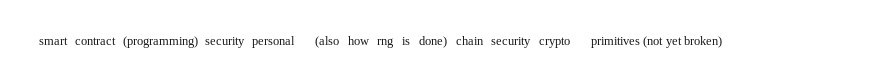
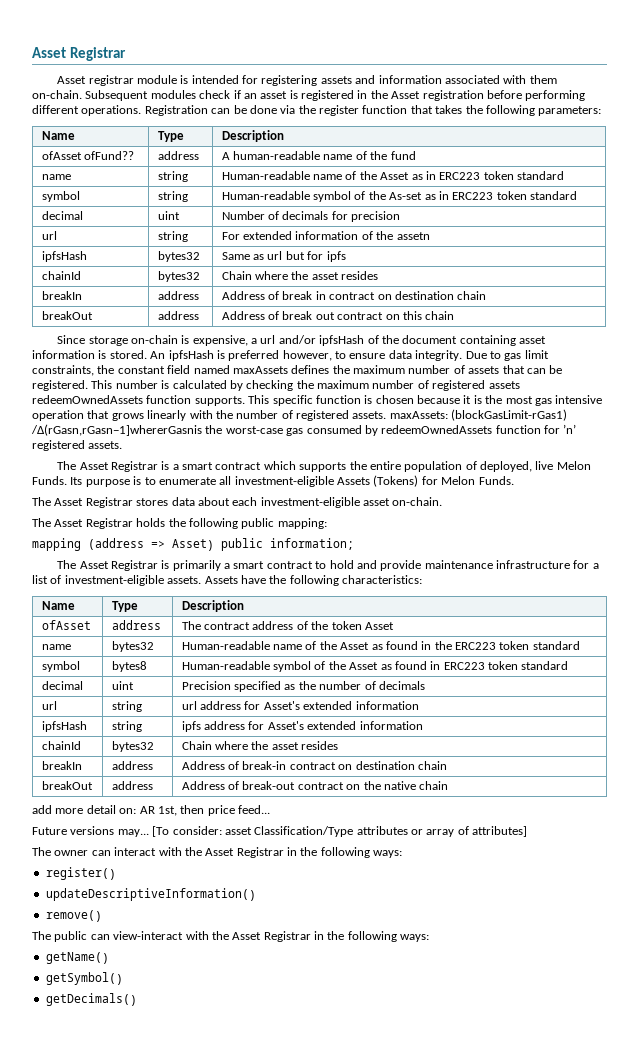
[39,36,723,48] smart contract (programming) security personal (also how rng is done) chain security crypto primitives (not yet broken) -> [32,47,126,61] [57,75,557,86] [32,90,586,101] [32,105,602,116] [41,131,75,140] [157,131,184,142] [221,130,284,142] [41,151,135,160] [157,151,199,160] [221,151,416,160] [41,174,71,180] [157,171,188,182] [221,171,565,180] [41,191,80,202] [157,191,188,202] [221,191,578,202] [41,211,83,220] [157,211,180,220] [221,211,401,222] [41,231,57,240] [157,231,188,242] [221,231,430,240] [41,251,87,262] [157,251,200,262] [221,251,346,262] [41,271,81,280] [157,271,200,282] [221,271,379,280] [41,291,82,300] [157,291,199,300] [221,291,487,300] [41,311,93,320] [157,311,199,320] [221,311,455,320] [57,335,547,346] [32,350,549,361] [32,365,563,376] [32,380,520,391] [32,395,603,406] [32,409,568,421] [31,424,577,436] [32,440,123,451] [57,461,591,472] [32,475,514,487] [32,497,443,508] [32,518,327,529] [32,538,354,551] [57,560,599,571] [32,575,422,586] [41,601,75,610] [111,601,138,612] [181,600,244,612] [41,620,91,630] [111,620,161,630] [181,621,394,630] [41,644,71,650] [111,641,154,652] [181,641,580,650] [41,661,80,672] [111,661,147,672] [181,661,569,672] [41,681,83,690] [111,681,134,690] [181,681,425,692] [41,701,57,710] [111,701,142,712] [181,701,419,710] [41,721,87,732] [111,721,142,732] [181,721,423,732] [41,741,81,750] [111,741,154,752] [181,741,339,750] [41,761,82,770] [111,761,153,770] [181,761,447,770] [41,781,93,790] [111,781,153,790] [181,781,449,790] [32,805,270,816] [32,826,528,837] [32,847,403,858] [45,867,116,880] [45,888,256,901] [45,910,102,922] [32,931,430,942] [45,952,109,964] [45,972,123,985] [45,993,137,1006] Asset Registrar // Asset registrar module is intended for registering assets and information associated with them on-chain. Subsequent modules check if an asset is registered in the Asset registration before performing different operations. Registration can be done via the register function that takes the following parameters: // Name | Type | Description // ofAsset ofFund?? | address | A human-readable name of the fund // name | string | Human-readable name of the Asset as in ERC223 token standard // symbol | string | Human-readable symbol of the As-set as in ERC223 token standard // decimal | uint | Number of decimals for precision // url | string | For extended information of the assetn // ipfsHash | bytes32 | Same as url but for ipfs // chainId | bytes32 | Chain where the asset resides // breakIn | address | Address of break in contract on destination chain // breakOut | address | Address of break out contract on this chain // Since storage on-chain is expensive, a url and/or ipfsHash of the document containing asset information is stored. An ipfsHash is preferred however, to ensure data integrity. Due to gas limit constraints, the constant field named maxAssets defines the maximum number of assets that can be registered. This number is calculated by checking the maximum number of registered assets redeemOwnedAssets function supports. This specific function is chosen because it is the most gas intensive operation that grows linearly with the number of registered assets. maxAssets: (blockGasLimit-rGas1) /∆(rGasn,rGasn−1]whererGasnis the worst-case gas consumed by redeemOwnedAssets function for ’n’ registered assets. // The Asset Registrar is a smart contract which supports the entire population of deployed, live Melon Funds. Its purpose is to enumerate all investment-eligible Assets (Tokens) for Melon Funds. // The Asset Registrar stores data about each investment-eligible asset on-chain. // The Asset Registrar holds the following public mapping: // mapping (address => Asset) public information; // The Asset Registrar is primarily a smart contract to hold and provide maintenance infrastructure for a list of investment-eligible assets. Assets have the following characteristics: // Name | Type | Description // ofAsset | address | The contract address of the token Asset // name | bytes32 | Human-readable name of the Asset as found in the ERC223 token standard // symbol | bytes8 | Human-readable symbol of the Asset as found in ERC223 token standard // decimal | uint | Precision specified as the number of decimals // url | string | url address for Asset's extended information // ipfsHash | string | ipfs address for Asset's extended information // chainId | bytes32 | Chain where the asset resides // breakIn | address | Address of break-in contract on destination chain // breakOut | address | Address of break-out contract on the native chain // add more detail on: AR 1st, then price feed... // Future versions may... [To consider: asset Classification/Type attributes or array of attributes] // The owner can interact with the Asset Registrar in the following ways: // register() // updateDescriptiveInformation() // remove() // The public can view-interact with the Asset Registrar in the following ways: // getName() // getSymbol() // getDecimals()

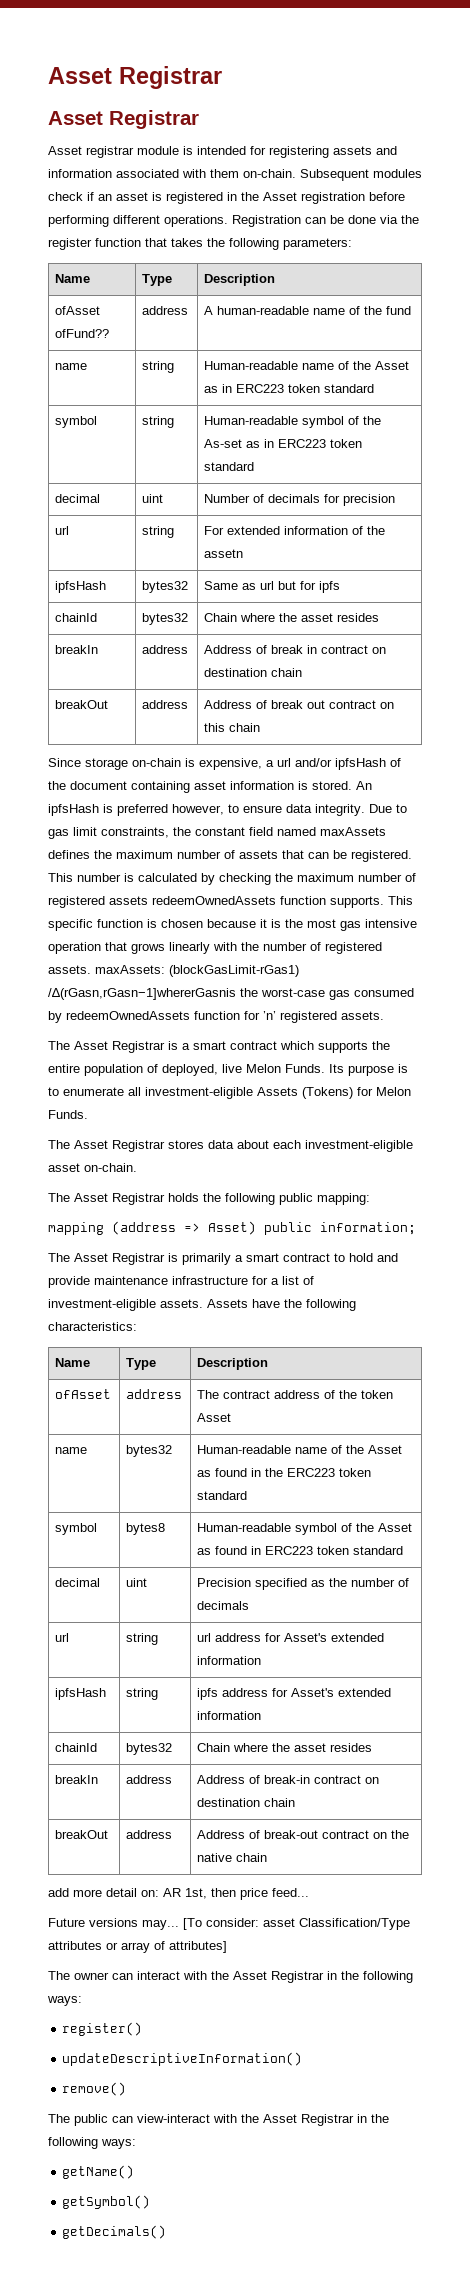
[32,47,126,61] Asset Registrar -> [48,66,222,89] [48,110,199,129] Asset Registrar // Asset Registrar

